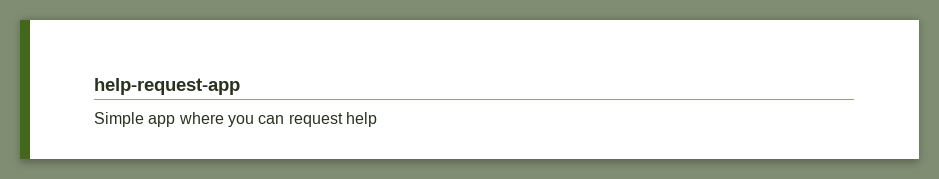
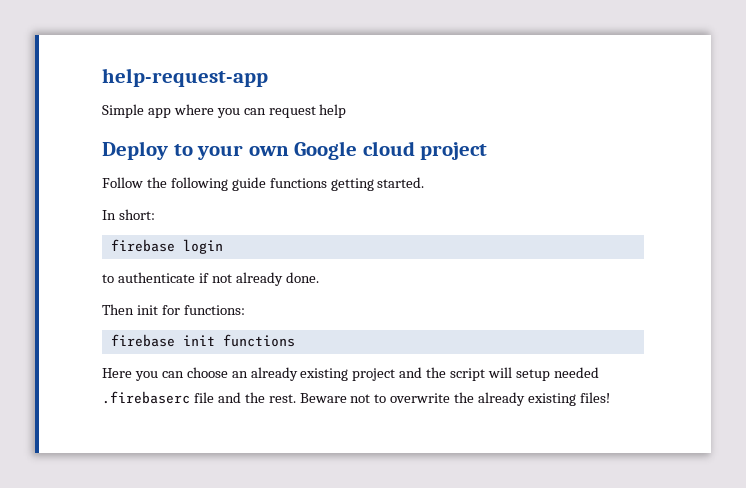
(377, 119) none -> [102,141,488,160] [102,177,425,191] [102,209,155,220] [110,239,223,254] [102,272,319,286] [102,304,245,315] [110,334,295,347] [102,367,599,381] [102,391,610,406] // Deploy to your own Google cloud project // Follow the following guide functions getting started. // In short: // firebase login // to authenticate if not already done. // Then init for functions: // firebase init functions // Here you can choose an already existing project and the script will setup needed .firebaserc file and the rest. Beware not to overwrite the already existing files!

